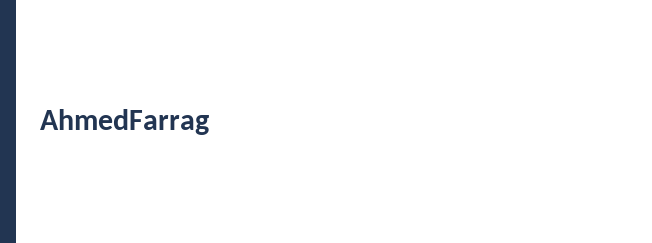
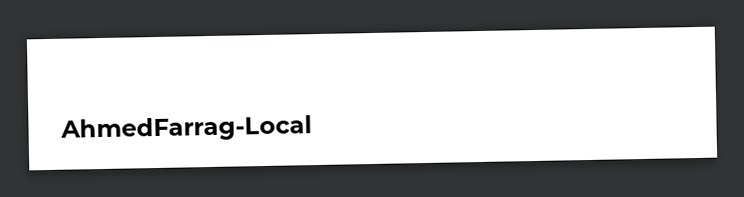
[40,109,209,135] AhmedFarrag -> [60,115,312,143] AhmedFarrag-Local

